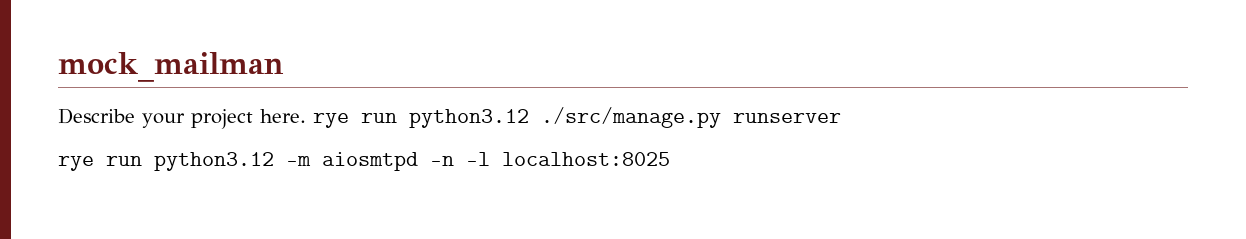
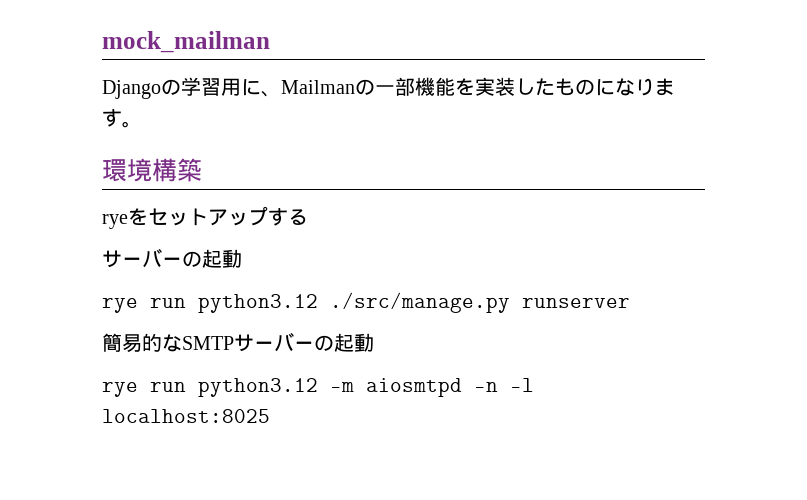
[58,108,306,129] Describe your project here. -> [102,77,675,99] [102,109,142,128] [102,158,202,182] [102,206,308,229] [102,248,242,268] Djangoの学習用に、Mailmanの一部機能を実装したものになります。 // 環境構築 // ryeをセットアップする // サーバーの起動 //
(841, 118) none -> [102,332,374,353] // 簡易的なSMTPサーバーの起動

